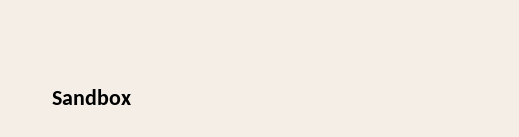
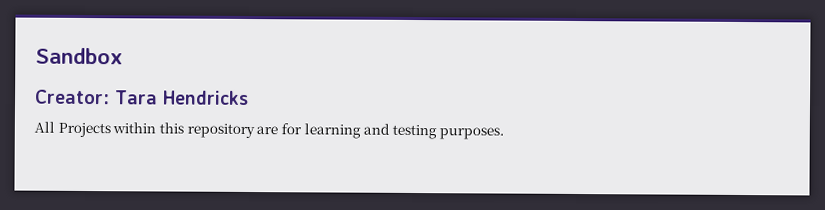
(131, 97) none -> [35,89,249,105] [34,121,505,140] // Creator: Tara Hendricks // All Projects within this repository are for learning and testing purposes.

